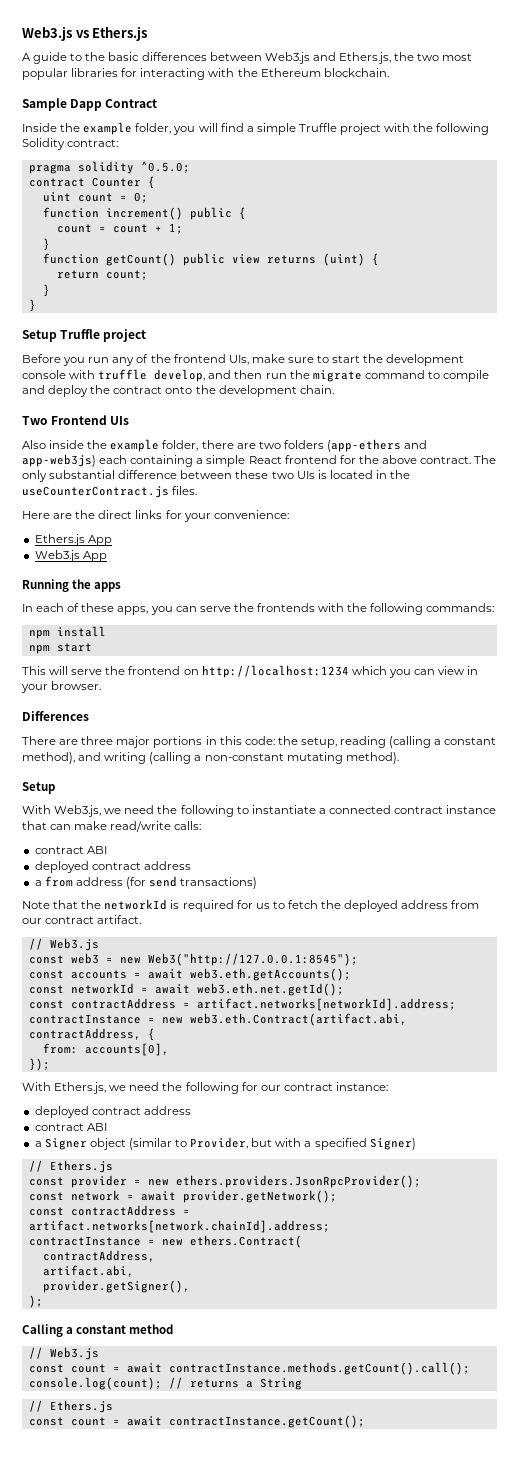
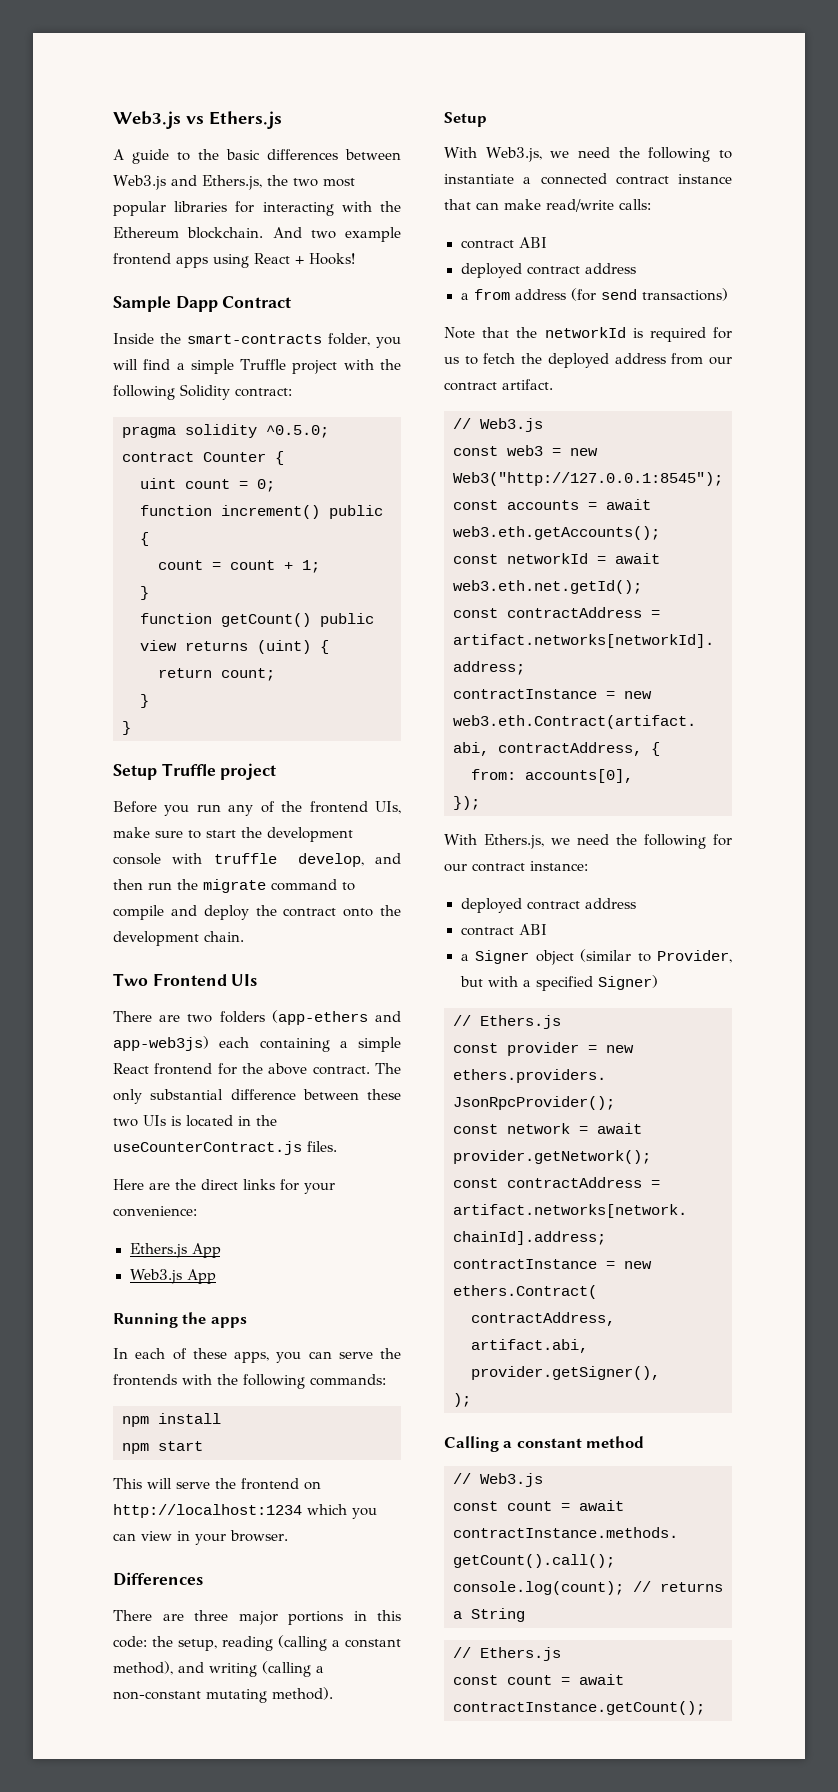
(389, 72) none -> [272,227,401,242] [113,253,355,268] And two example frontend apps using React + Hooks!
[83,122,133,135] example -> [187,334,322,344] smart-contracts
[22,439,234,452] Also inside the example folder, there -> [113,1011,152,1022] There

